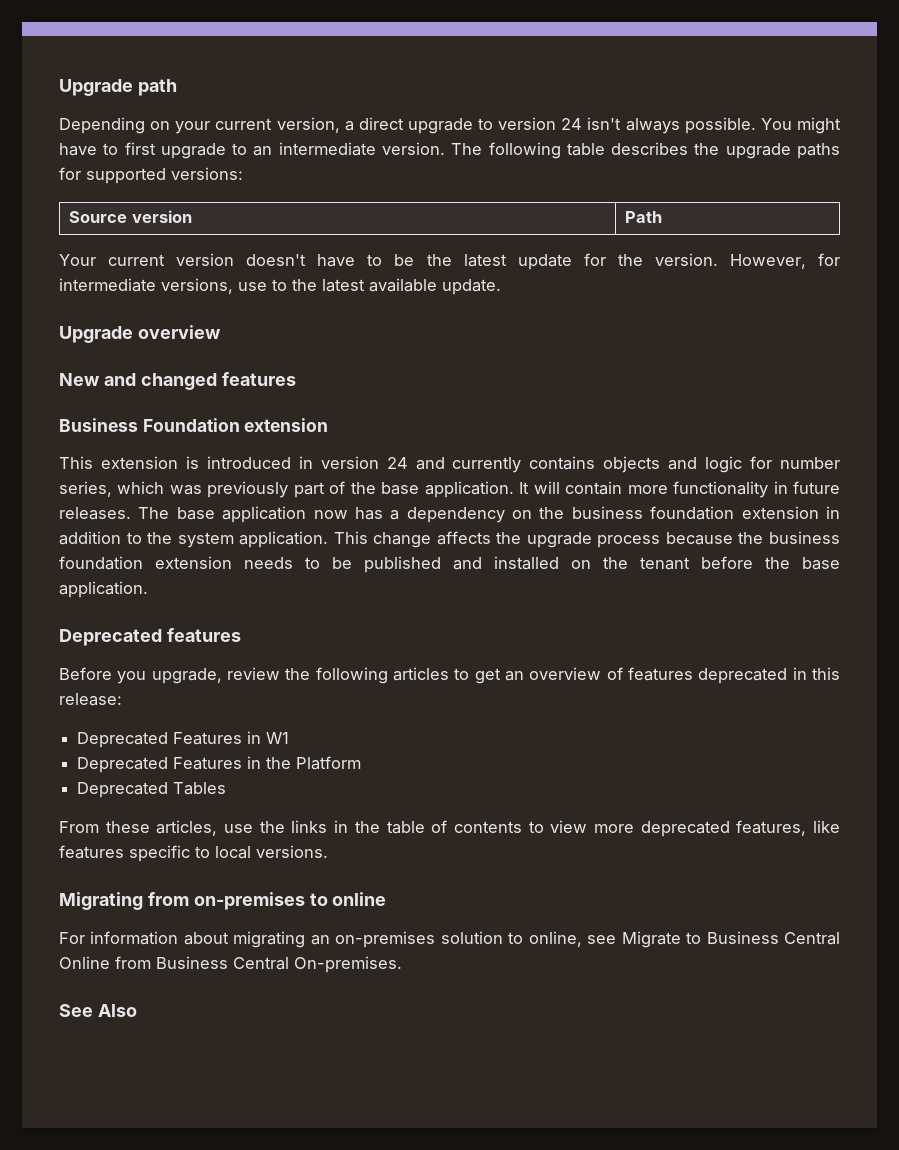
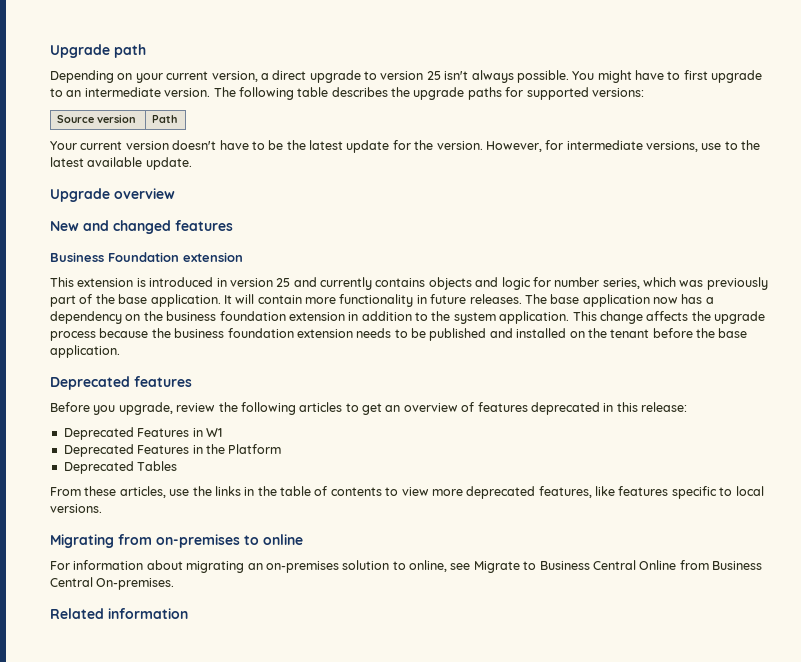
[561,118,583,130] 24 -> [426,71,441,80] 25
[386,457,408,469] 24 -> [276,278,291,287] 25
[59,1004,137,1017] See Also -> [50,608,188,619] Related information

